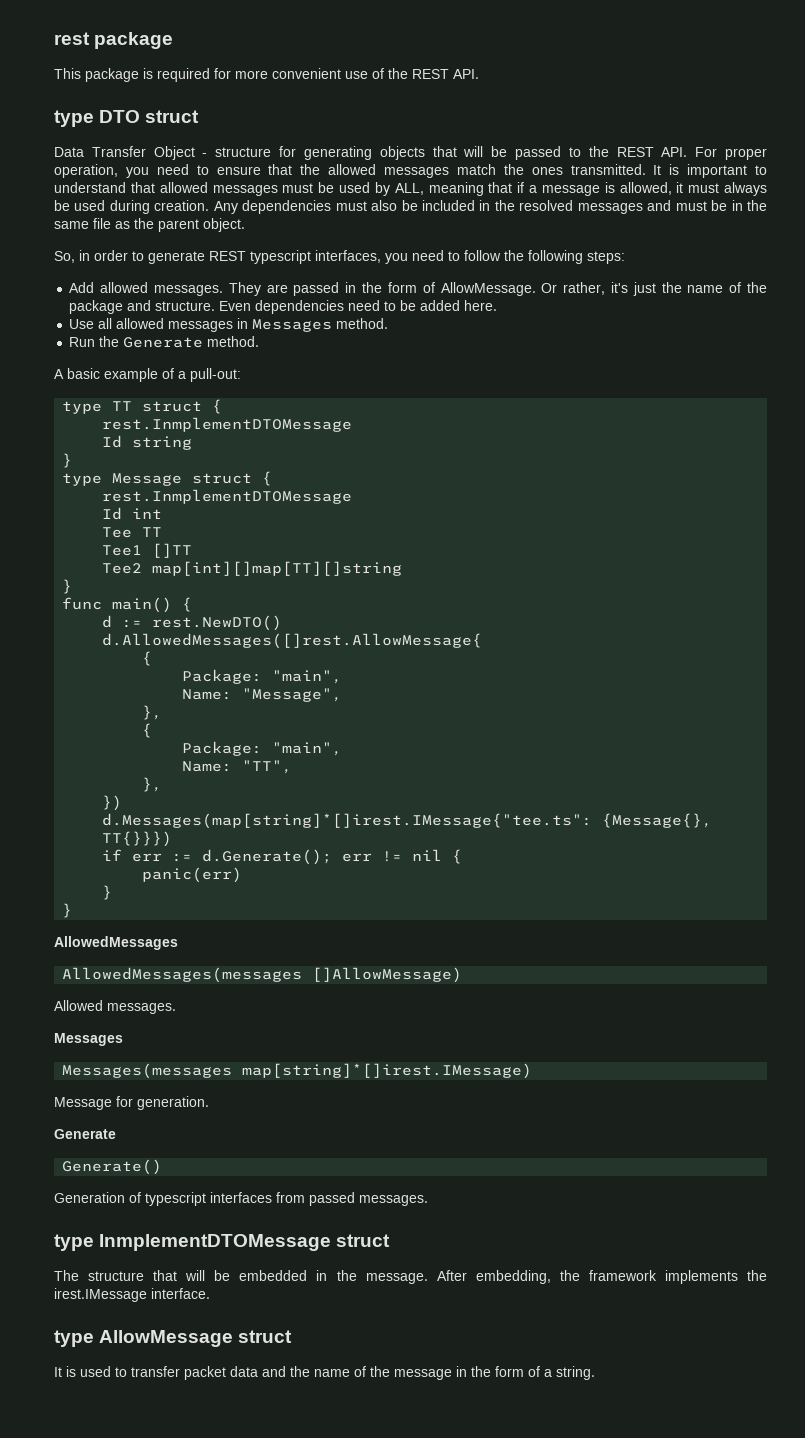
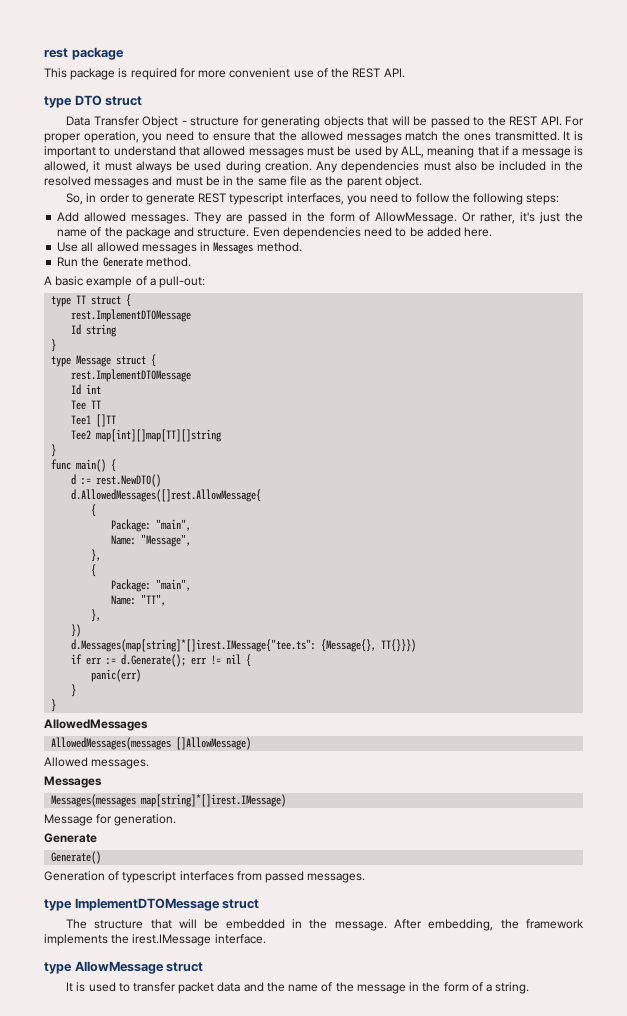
[102,417,353,432] rest.InmplementDTOMessage -> [71,309,192,322] rest.ImplementDTOMessage
[102,489,353,504] rest.InmplementDTOMessage -> [71,369,192,382] rest.ImplementDTOMessage
[99,1234,332,1251] InmplementDTOMessage -> [74,898,220,911] ImplementDTOMessage

